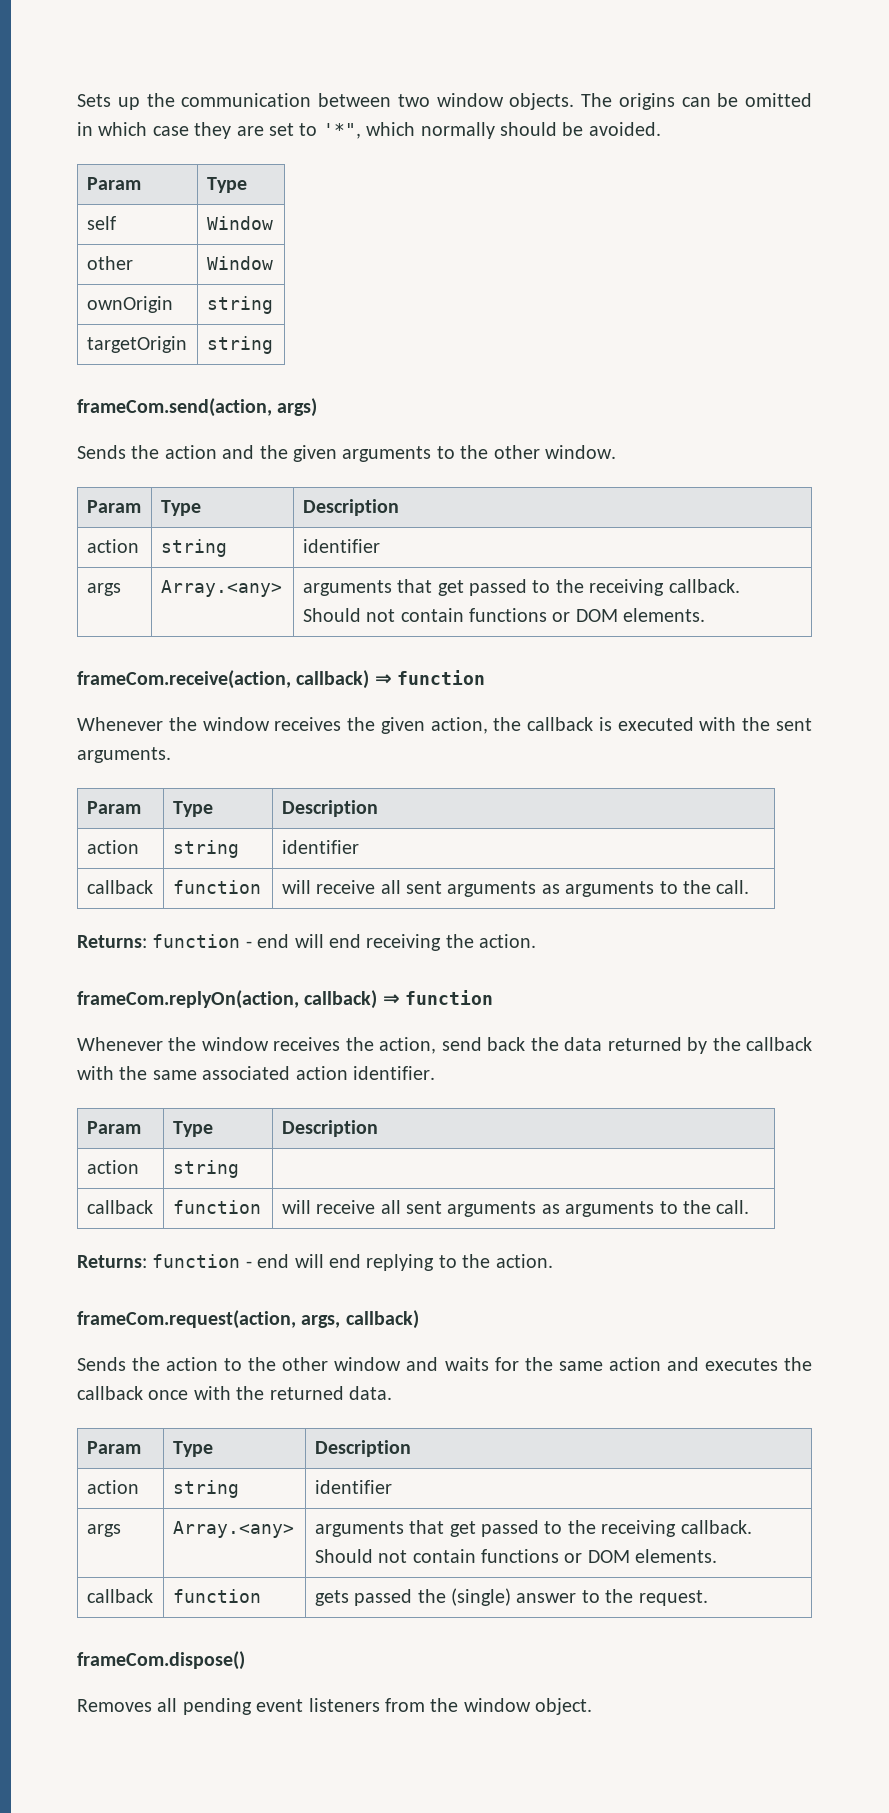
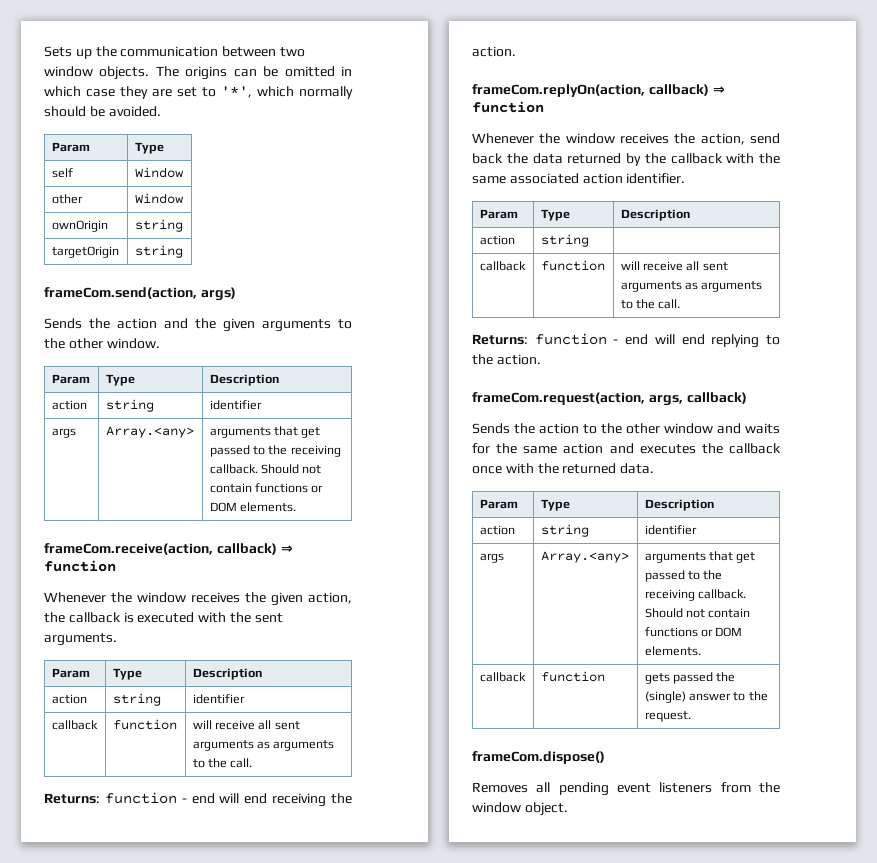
[322,123,361,139] '*", -> [221,86,252,98] '*',

